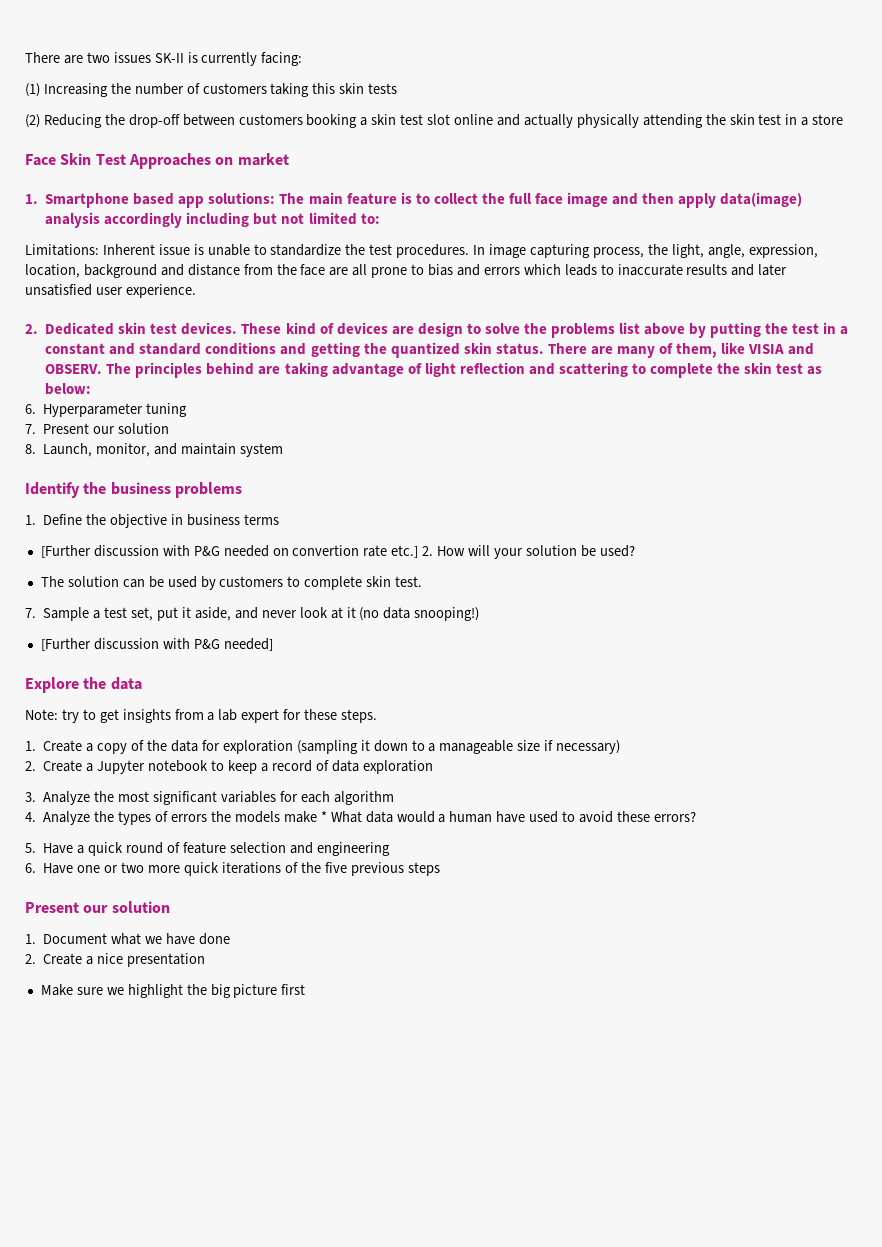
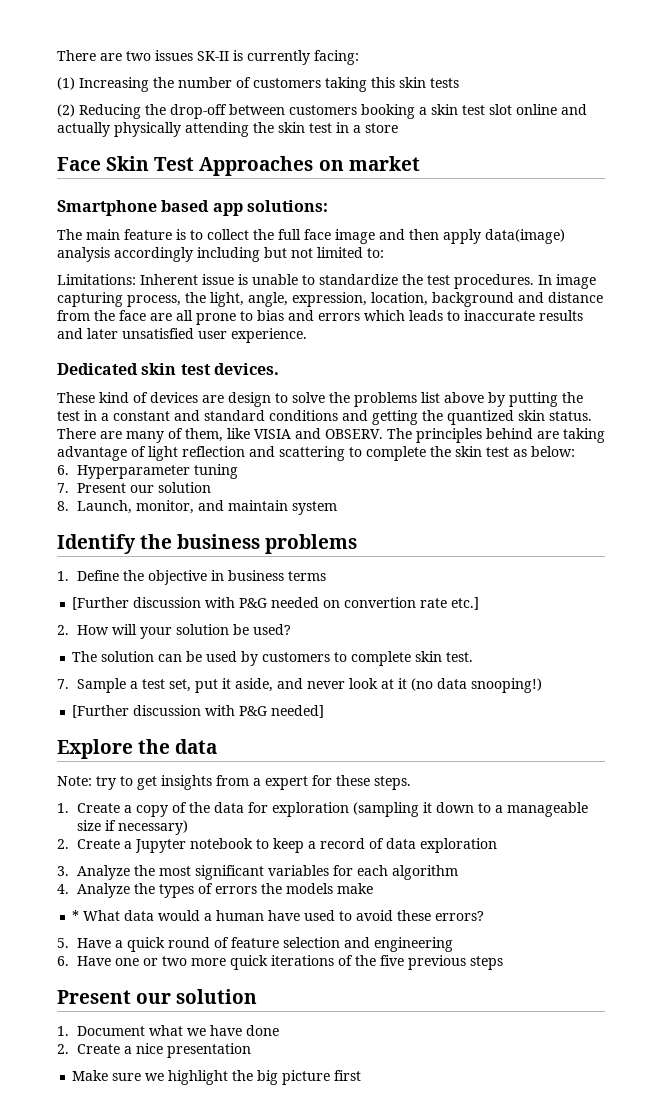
[25,194,38,204] 1. -> (420, 163) none
(276, 198) none -> (328, 206) //
[25,324,38,334] 2. -> (307, 335) none
(238, 328) none -> (279, 369) //
(419, 551) none -> (480, 603) //
[218,709,238,721] lab -> (261, 782) none
(317, 817) none -> (373, 888) //

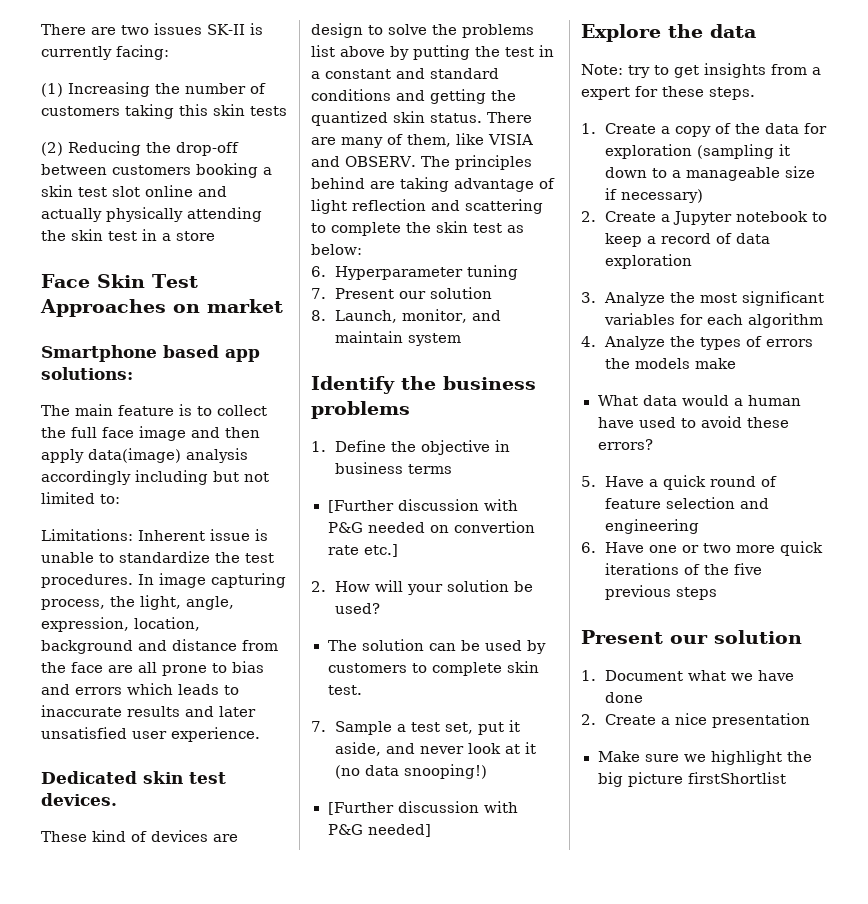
[72,910,80,921] * -> (736, 363) none
[334,1070,362,1081] first -> [687,772,786,784] firstShortlist

